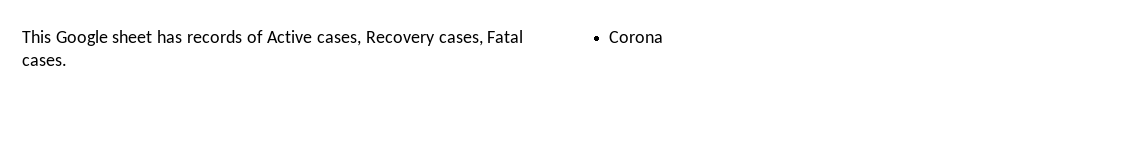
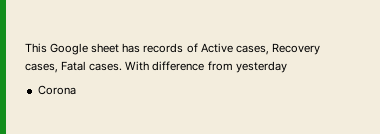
(67, 61) none -> [125,61,287,73] With difference from yesterday

